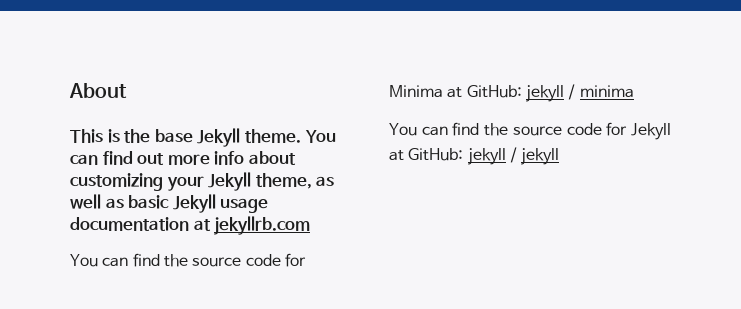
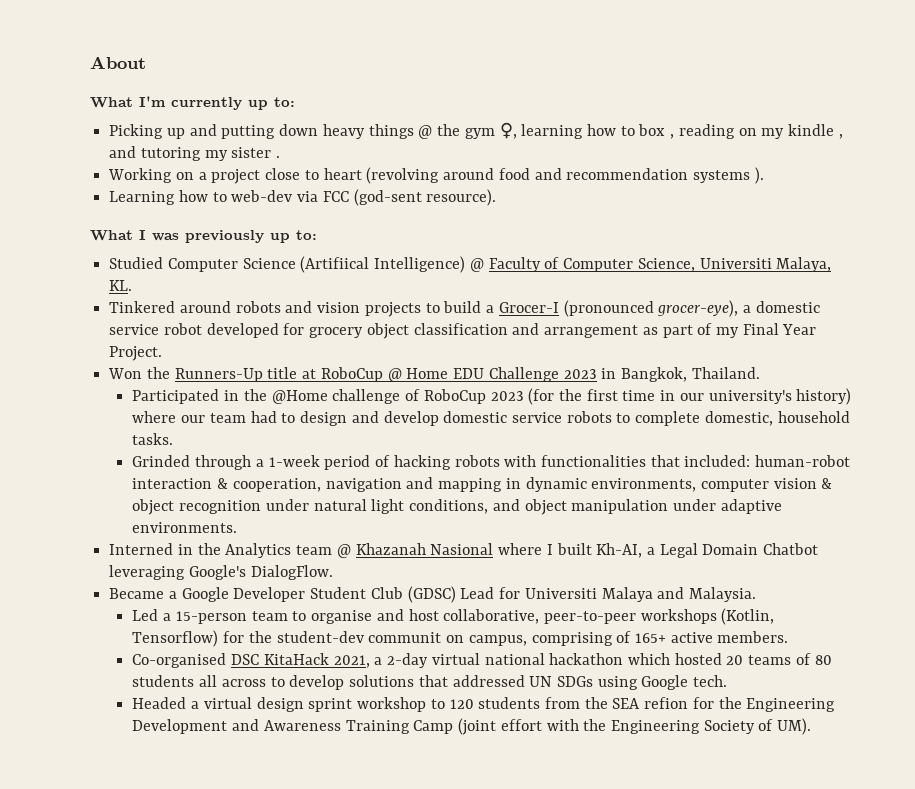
[70,128,336,147] [70,151,296,165] [70,172,335,191] [70,194,269,213] [70,216,311,235] [70,253,306,267] [389,84,634,102] [389,122,671,140] [389,147,560,165] This is the base Jekyll theme. You can find out more info about customizing your Jekyll theme, as well as basic Jekyll usage documentation at jekyllrb.com // You can find the source code for Minima at GitHub: jekyll / minima // You can find the source code for Jekyll at GitHub: jekyll / jekyll -> [90,96,295,110] [109,122,843,139] [109,146,281,161] [108,167,764,184] [109,189,497,206] [90,230,317,243] [109,256,832,273] [109,280,133,291] [109,300,820,317] [109,323,817,339] [109,346,163,361] [108,367,760,382] [132,388,852,405] [132,411,850,426] [132,433,174,445] [132,455,851,470] [132,477,833,492] [132,499,782,515] [132,522,238,533] [109,543,819,558] [109,565,333,580] [109,586,756,603] [132,608,775,625] [132,630,789,647] [132,653,832,668] [132,675,728,690] [132,697,836,712] [132,718,812,735] What I'm currently up to: // Picking up and putting down heavy things @ the gym ♀, learning how to box , reading on my kindle , and tutoring my sister . // Working on a project close to heart (revolving around food and recommendation systems ). // Learning how to web-dev via FCC (god-sent resource). // What I was previously up to: // Studied Computer Science (Artifiical Intelligence) @ Faculty of Computer Science, Universiti Malaya, KL. // Tinkered around robots and vision projects to build a Grocer-I (pronounced grocer-eye), a domestic service robot developed for grocery object classification and arrangement as part of my Final Year Project. // Won the Runners-Up title at RoboCup @ Home EDU Challenge 2023 in Bangkok, Thailand. // Participated in the @Home challenge of RoboCup 2023 (for the first time in our university's history) where our team had to design and develop domestic service robots to complete domestic, household tasks. // Grinded through a 1-week period of hacking robots with functionalities that included: human-robot interaction & cooperation, navigation and mapping in dynamic environments, computer vision & object recognition under natural light conditions, and object manipulation under adaptive environments. // Interned in the Analytics team @ Khazanah Nasional where I built Kh-AI, a Legal Domain Chatbot leveraging Google's DialogFlow. // Became a Google Developer Student Club (GDSC) Lead for Universiti Malaya and Malaysia. // Led a 15-person team to organise and host collaborative, peer-to-peer workshops (Kotlin, Tensorflow) for the student-dev communit on campus, comprising of 165+ active members. // Co-organised DSC KitaHack 2021, a 2-day virtual national hackathon which hosted 20 teams of 80 students all across to develop solutions that addressed UN SDGs using Google tech. // Headed a virtual design sprint workshop to 120 students from the SEA refion for the Engineering Development and Awareness Training Camp (joint effort with the Engineering Society of UM).

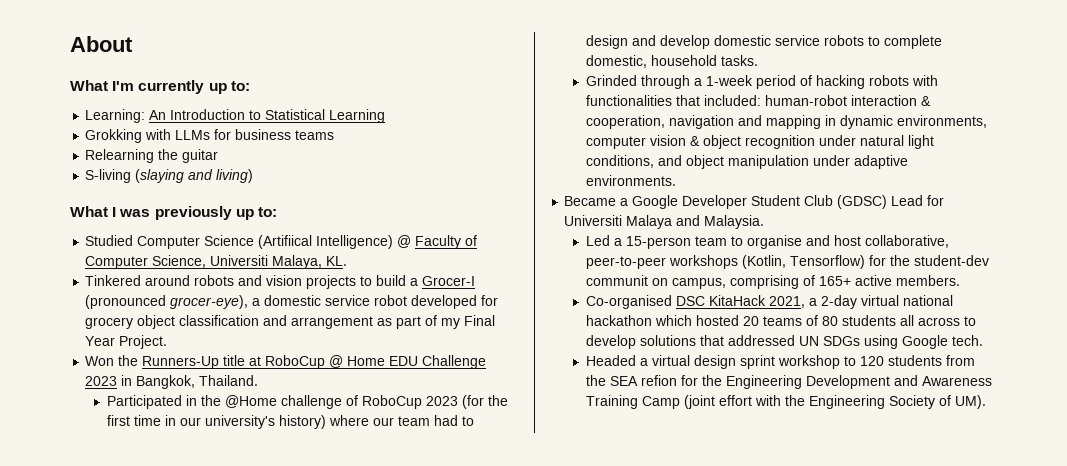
[109,122,843,139] [109,146,281,161] [108,167,764,184] [109,189,497,206] Picking up and putting down heavy things @ the gym ♀, learning how to box , reading on my kindle , and tutoring my sister . // Working on a project close to heart (revolving around food and recommendation systems ). // Learning how to web-dev via FCC (god-sent resource). -> [85,109,386,123] [85,129,335,143] [85,149,219,163] [85,169,254,183] Learning: An Introduction to Statistical Learning // Grokking with LLMs for business teams // Relearning the guitar // S-living (slaying and living)
[109,543,819,558] [109,565,333,580] // Interned in the Analytics team @ Khazanah Nasional where I built Kh-AI, a Legal Domain Chatbot leveraging Google's DialogFlow. -> (676, 180) none

